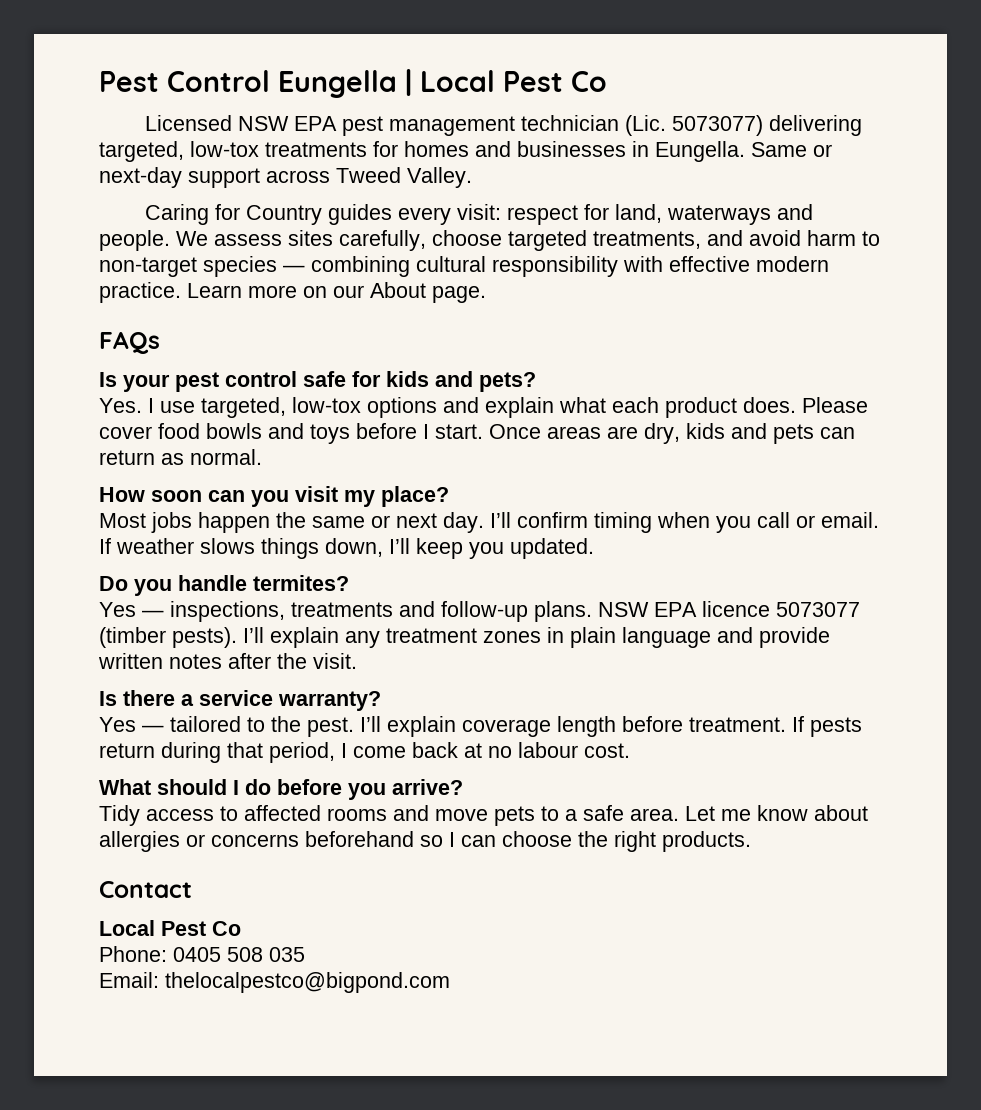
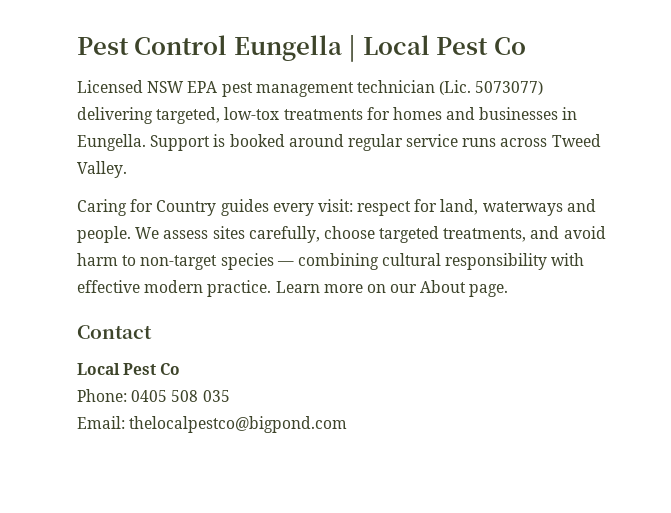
[751,142,832,157] [99,167,260,188] Same or next-day support -> [150,134,497,151] Support is booked around regular service runs
[99,331,160,354] [99,371,536,392] [99,397,868,418] [99,423,855,444] [99,449,262,465] [99,486,449,507] [99,512,879,533] [99,538,594,559] [99,575,349,596] [99,601,860,622] [99,627,830,648] [98,653,357,669] [99,690,381,711] [99,716,862,737] [99,742,630,763] [99,779,463,800] [99,805,868,826] [99,831,751,852] // FAQs // Is your pest control safe for kids and pets? // Yes. I use targeted, low-tox options and explain what each product does. Please cover food bowls and toys before I start. Once areas are dry, kids and pets can return as normal. // How soon can you visit my place? // Most jobs happen the same or next day. I’ll confirm timing when you call or email. If weather slows things down, I’ll keep you updated. // Do you handle termites? // Yes — inspections, treatments and follow-up plans. NSW EPA licence 5073077 (timber pests). I’ll explain any treatment zones in plain language and provide written notes after the visit. // Is there a service warranty? // Yes — tailored to the pest. I’ll explain coverage length before treatment. If pests return during that period, I come back at no labour cost. // What should I do before you arrive? // Tidy access to affected rooms and move pets to a safe area. Let me know about allergies or concerns beforehand so I can choose the right products. -> (509, 290) none

